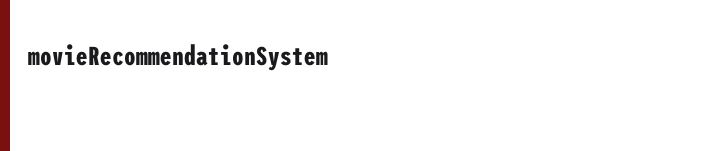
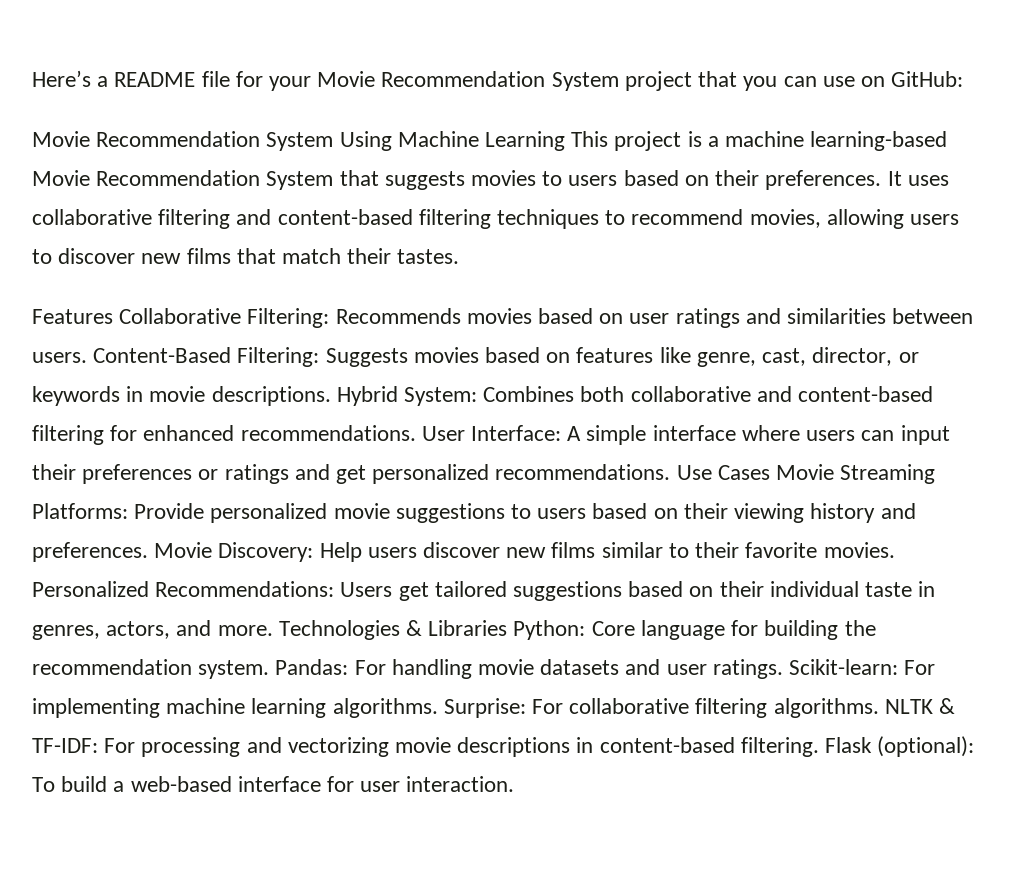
[28,44,328,71] movieRecommendationSystem -> [32,70,964,91] [32,131,948,151] [32,170,949,190] [32,209,960,229] [32,248,460,264] [32,308,974,328] [32,347,919,367] [32,386,934,406] [32,425,950,445] [32,464,936,484] [32,503,916,523] [32,542,895,562] [32,581,936,601] [32,620,876,640] [32,659,936,679] [32,698,956,718] [32,736,975,757] [32,776,515,792] Here’s a README file for your Movie Recommendation System project that you can use on GitHub: // Movie Recommendation System Using Machine Learning This project is a machine learning-based Movie Recommendation System that suggests movies to users based on their preferences. It uses collaborative filtering and content-based filtering techniques to recommend movies, allowing users to discover new films that match their tastes. // Features Collaborative Filtering: Recommends movies based on user ratings and similarities between users. Content-Based Filtering: Suggests movies based on features like genre, cast, director, or keywords in movie descriptions. Hybrid System: Combines both collaborative and content-based filtering for enhanced recommendations. User Interface: A simple interface where users can input their preferences or ratings and get personalized recommendations. Use Cases Movie Streaming Platforms: Provide personalized movie suggestions to users based on their viewing history and preferences. Movie Discovery: Help users discover new films similar to their favorite movies. Personalized Recommendations: Users get tailored suggestions based on their individual taste in genres, actors, and more. Technologies & Libraries Python: Core language for building the recommendation system. Pandas: For handling movie datasets and user ratings. Scikit-learn: For implementing machine learning algorithms. Surprise: For collaborative filtering algorithms. NLTK & TF-IDF: For processing and vectorizing movie descriptions in content-based filtering. Flask (optional): To build a web-based interface for user interaction.

